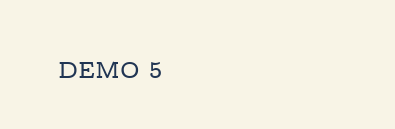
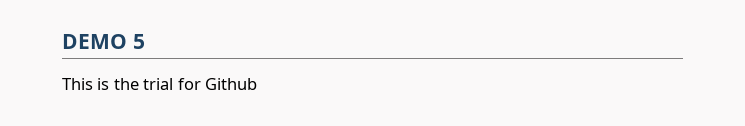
(162, 70) none -> [62,78,258,90] // This is the trial for Github

